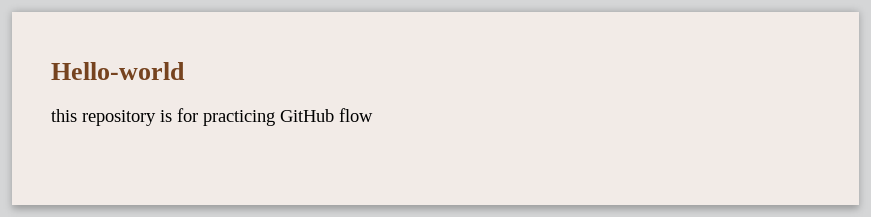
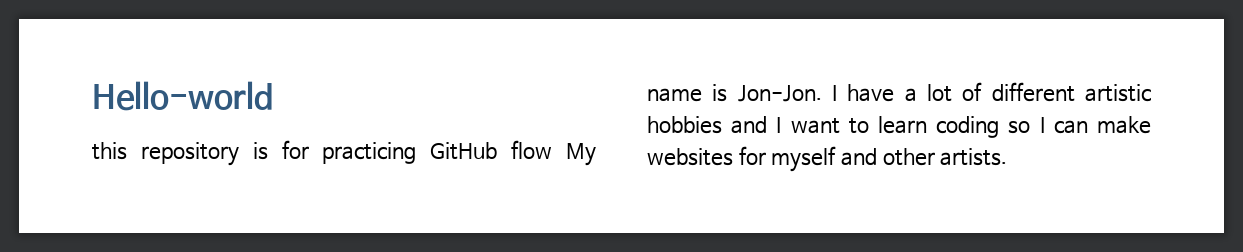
(373, 115) none -> [566,143,596,166] [647,82,1151,102] [647,116,1151,138] [647,146,1008,172] My name is Jon-Jon. I have a lot of different artistic hobbies and I want to learn coding so I can make websites for myself and other artists.

